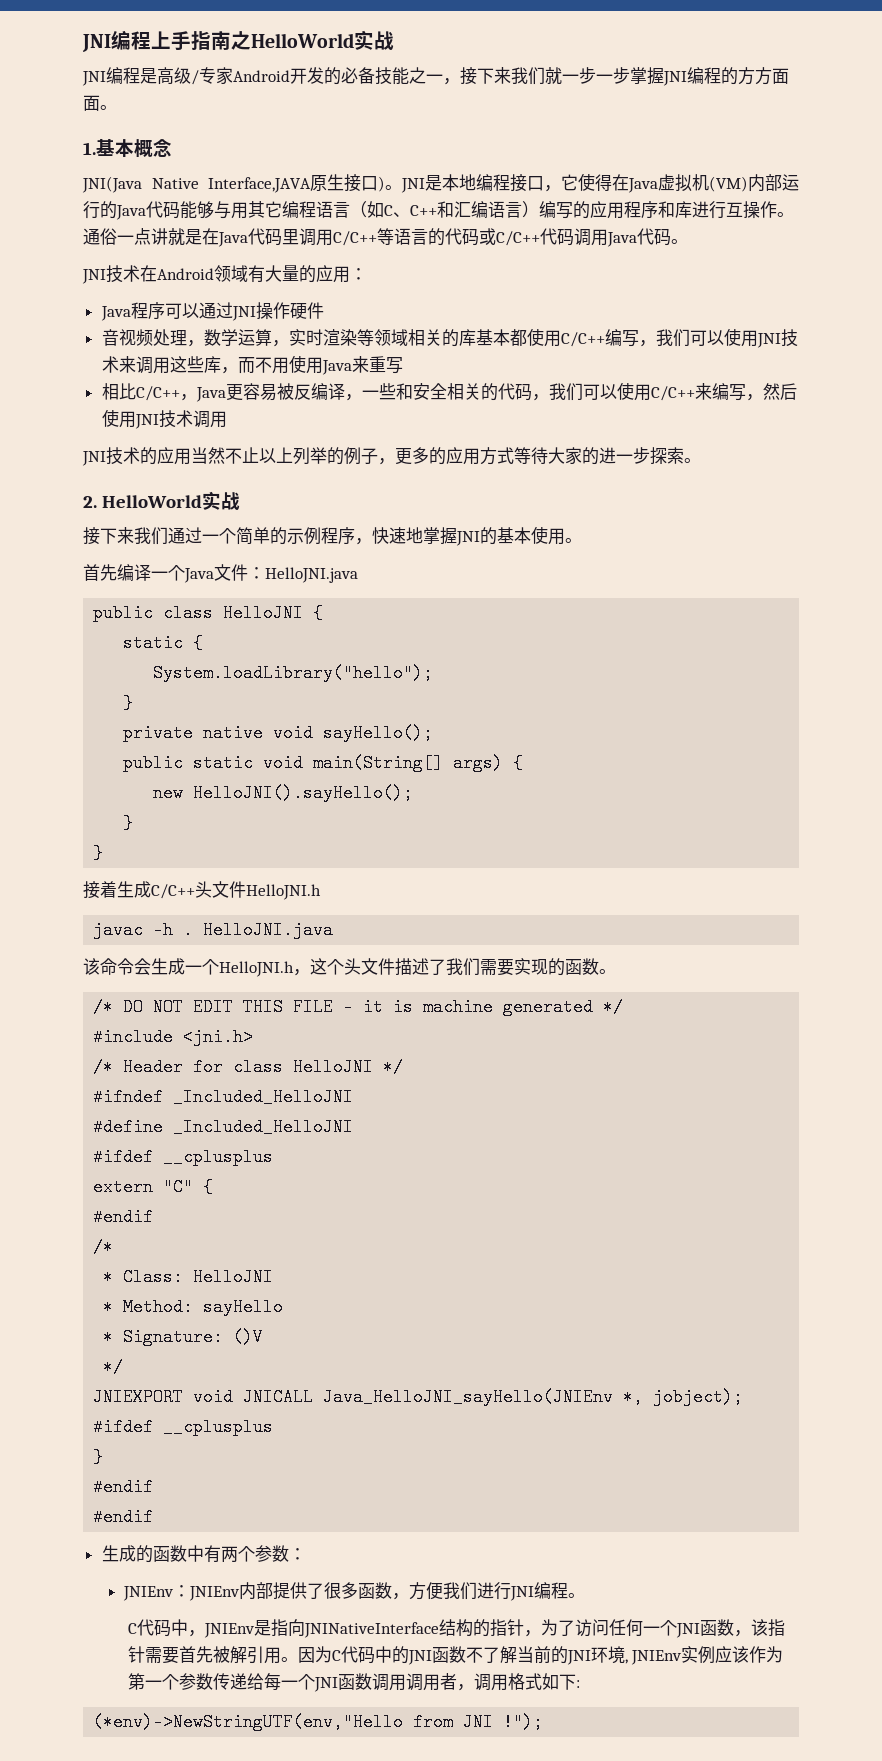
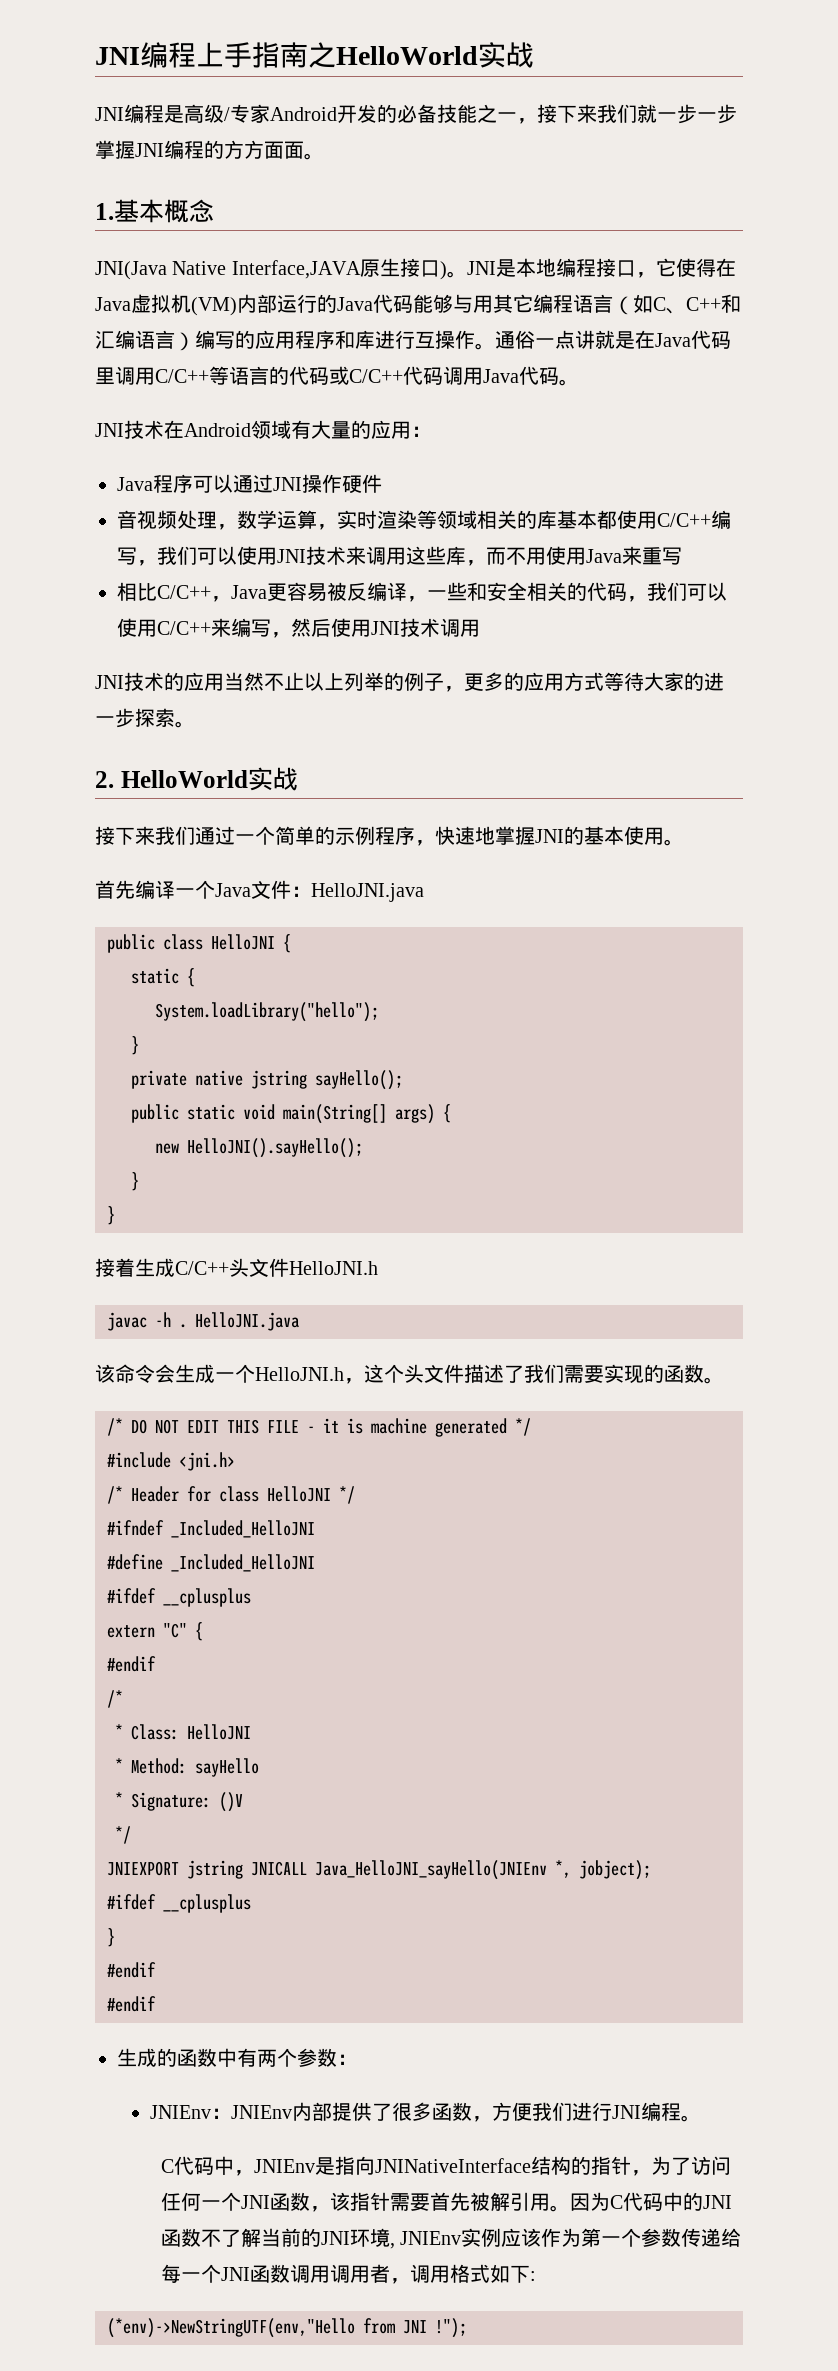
[273,724,314,742] void -> [251,1070,307,1089] jstring
[193,1388,234,1406] void -> [187,1860,243,1879] jstring

